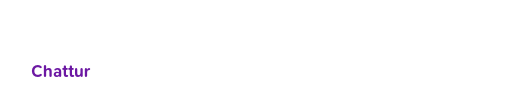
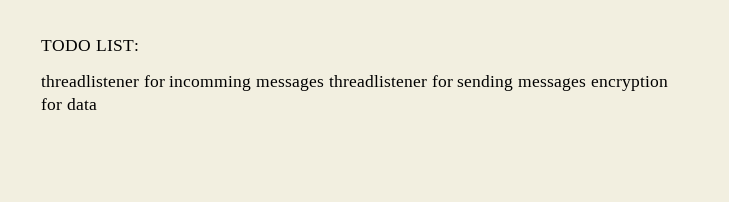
[31,64,91,78] Chattur -> [41,40,139,51] [41,75,668,91] [41,98,97,110] TODO LIST: // threadlistener for incomming messages threadlistener for sending messages encryption for data

